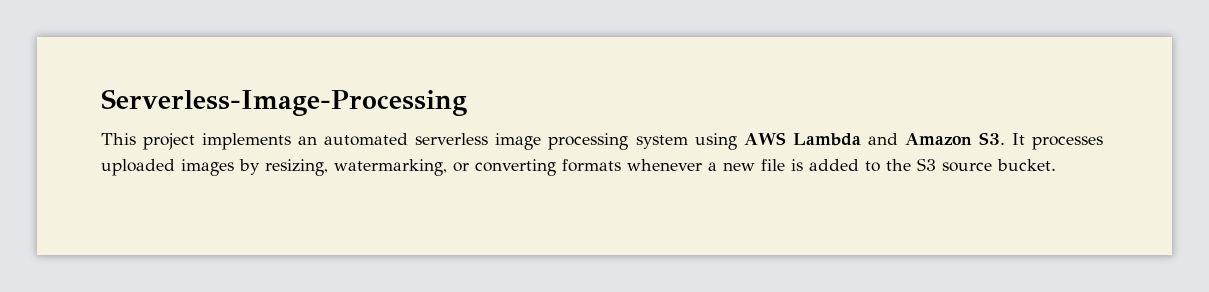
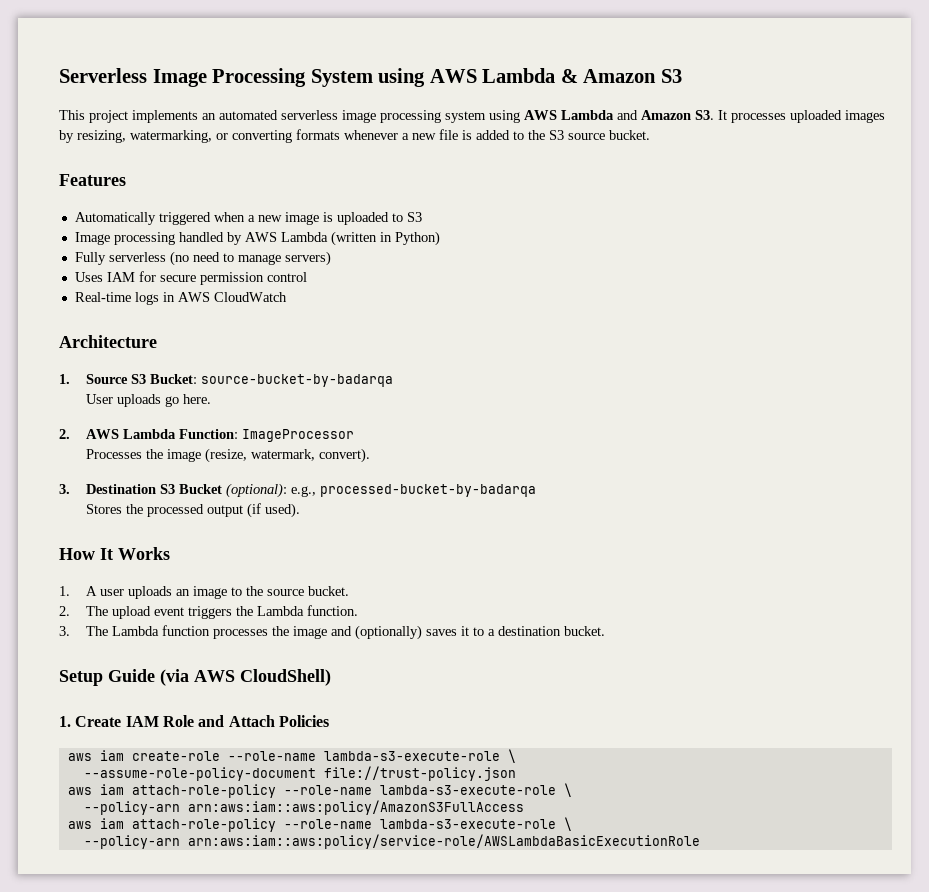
[101,89,467,116] Serverless-Image-Processing -> [59,68,682,87] Serverless Image Processing System using AWS Lambda & Amazon S3
(1056, 165) none -> [59,174,126,186] [74,212,422,225] [74,231,440,246] [74,251,331,266] [74,271,307,285] [74,292,287,305] [59,335,157,348] [59,374,393,387] [85,394,211,407] [59,429,354,442] [85,448,370,463] [59,483,536,498] [85,503,300,518] [59,547,170,560] [59,586,349,599] [59,605,358,619] [59,625,605,640] [59,669,331,686] [59,715,329,727] [67,749,516,763] [83,766,516,781] [67,783,572,798] [83,800,524,815] [67,817,572,832] [83,834,700,849] // Features // Automatically triggered when a new image is uploaded to S3 // Image processing handled by AWS Lambda (written in Python) // Fully serverless (no need to manage servers) // Uses IAM for secure permission control // Real-time logs in AWS CloudWatch // Architecture // 1. Source S3 Bucket: source-bucket-by-badarqa // User uploads go here. // 2. AWS Lambda Function: ImageProcessor // Processes the image (resize, watermark, convert). // 3. Destination S3 Bucket (optional): e.g., processed-bucket-by-badarqa // Stores the processed output (if used). // How It Works // 1. A user uploads an image to the source bucket. // 2. The upload event triggers the Lambda function. // 3. The Lambda function processes the image and (optionally) saves it to a destination bucket. // Setup Guide (via AWS CloudShell) // 1. Create IAM Role and Attach Policies // aws iam create-role --role-name lambda-s3-execute-role \ // --assume-role-policy-document file://trust-policy.json // aws iam attach-role-policy --role-name lambda-s3-execute-role \ // --policy-arn arn:aws:iam::aws:policy/AmazonS3FullAccess // aws iam attach-role-policy --role-name lambda-s3-execute-role \ // --policy-arn arn:aws:iam::aws:policy/service-role/AWSLambdaBasicExecutionRole

